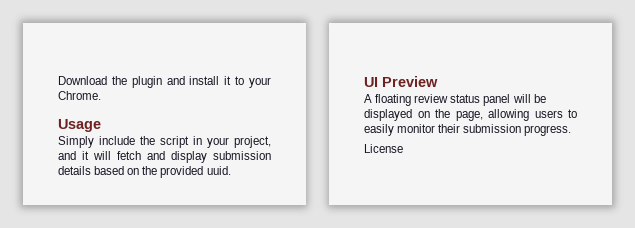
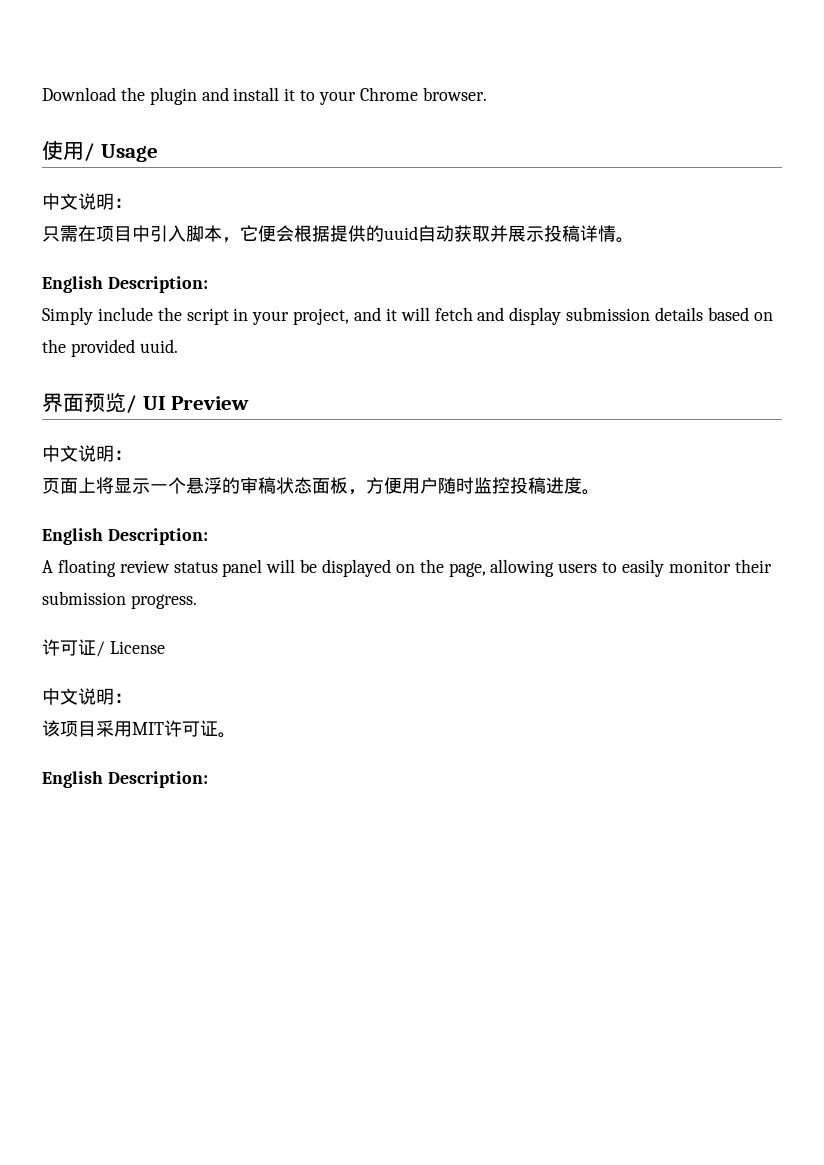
[58,91,101,100] [58,119,101,132] Chrome. // Usage -> [359,87,487,101] [42,140,158,162] [42,193,132,210] [42,225,634,243] [42,276,208,293] Chrome browser. // 使用/ Usage // 中文说明： // 只需在项目中引入脚本，它便会根据提供的uuid自动获取并展示投稿详情。 // English Description:
(231, 170) none -> [42,392,137,413] 界面预览/
(438, 81) none -> [42,445,132,462] [42,477,600,495] [42,528,208,545] // 中文说明： // 页面上将显示一个悬浮的审稿状态面板，方便用户随时监控投稿进度。 // English Description:
(572, 130) none -> [42,639,105,657] 许可证/
(403, 148) none -> [42,688,132,705] [42,720,236,738] [42,771,208,788] // 中文说明： // 该项目采用MIT许可证。 // English Description:

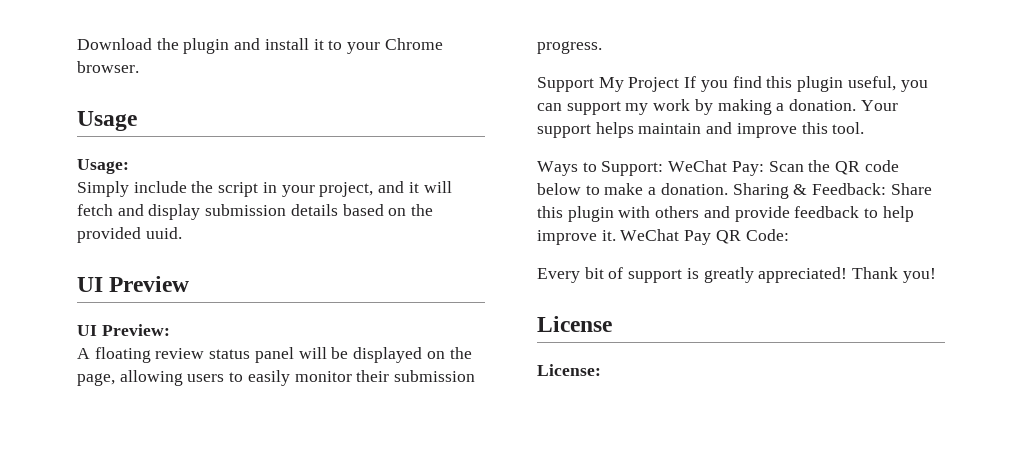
[42,140,95,161] 使用/ -> (139, 67) none
[42,193,132,210] [42,225,634,243] [42,276,208,293] 中文说明： // 只需在项目中引入脚本，它便会根据提供的uuid自动获取并展示投稿详情。 // English Description: -> [77,159,129,174] Usage:
[42,392,137,413] 界面预览/ -> (182, 233) none
[42,445,132,462] [42,477,600,495] [42,528,208,545] 中文说明： // 页面上将显示一个悬浮的审稿状态面板，方便用户随时监控投稿进度。 // English Description: -> [77,324,170,336] UI Preview:
[42,639,165,657] [42,688,132,705] [42,720,236,738] [42,771,208,788] 许可证/ License // 中文说明： // 该项目采用MIT许可证。 // English Description: -> [537,76,928,92] [537,99,898,115] [537,122,865,138] [537,160,899,176] [537,183,932,199] [537,206,914,222] [537,229,789,245] [537,267,936,283] [537,316,612,332] [537,364,601,376] Support My Project If you find this plugin useful, you can support my work by making a donation. Your support helps maintain and improve this tool. // Ways to Support: WeChat Pay: Scan the QR code below to make a donation. Sharing & Feedback: Share this plugin with others and provide feedback to help improve it. WeChat Pay QR Code: // Every bit of support is greatly appreciated! Thank you! // License // License:

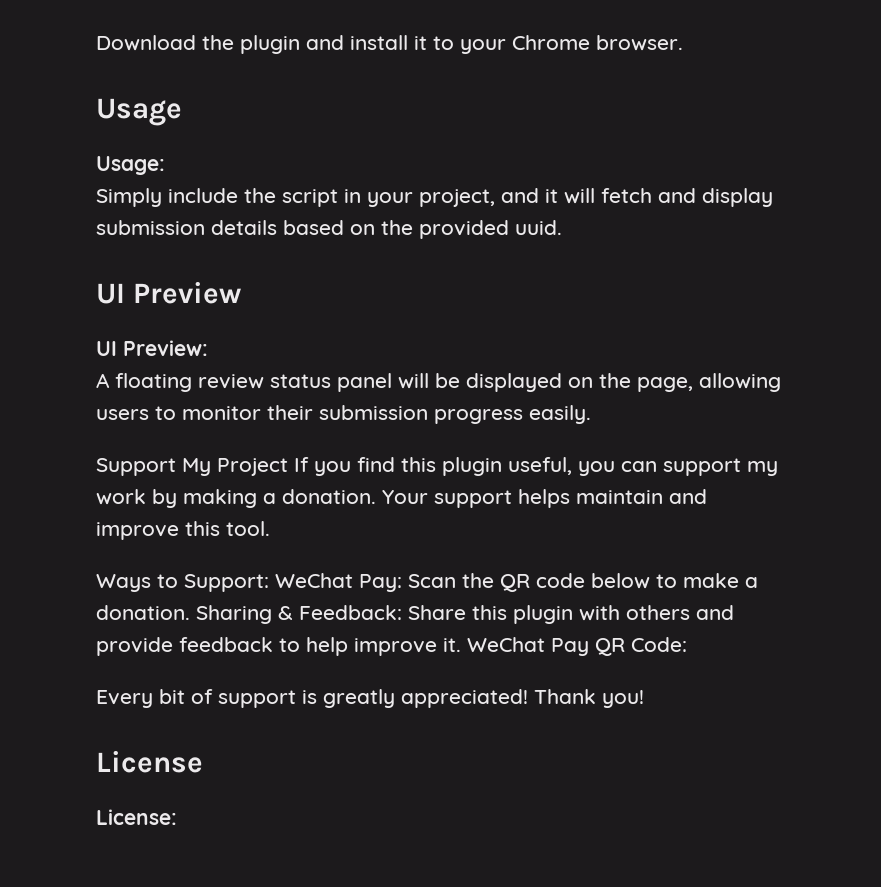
[247,370,290,386] easily -> (176, 413) none
[537,41,602,54] progress. -> [434,405,591,424] progress easily.

